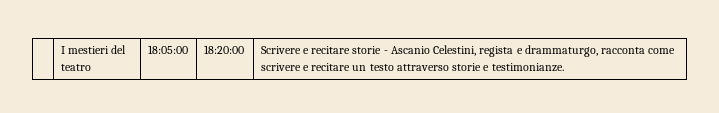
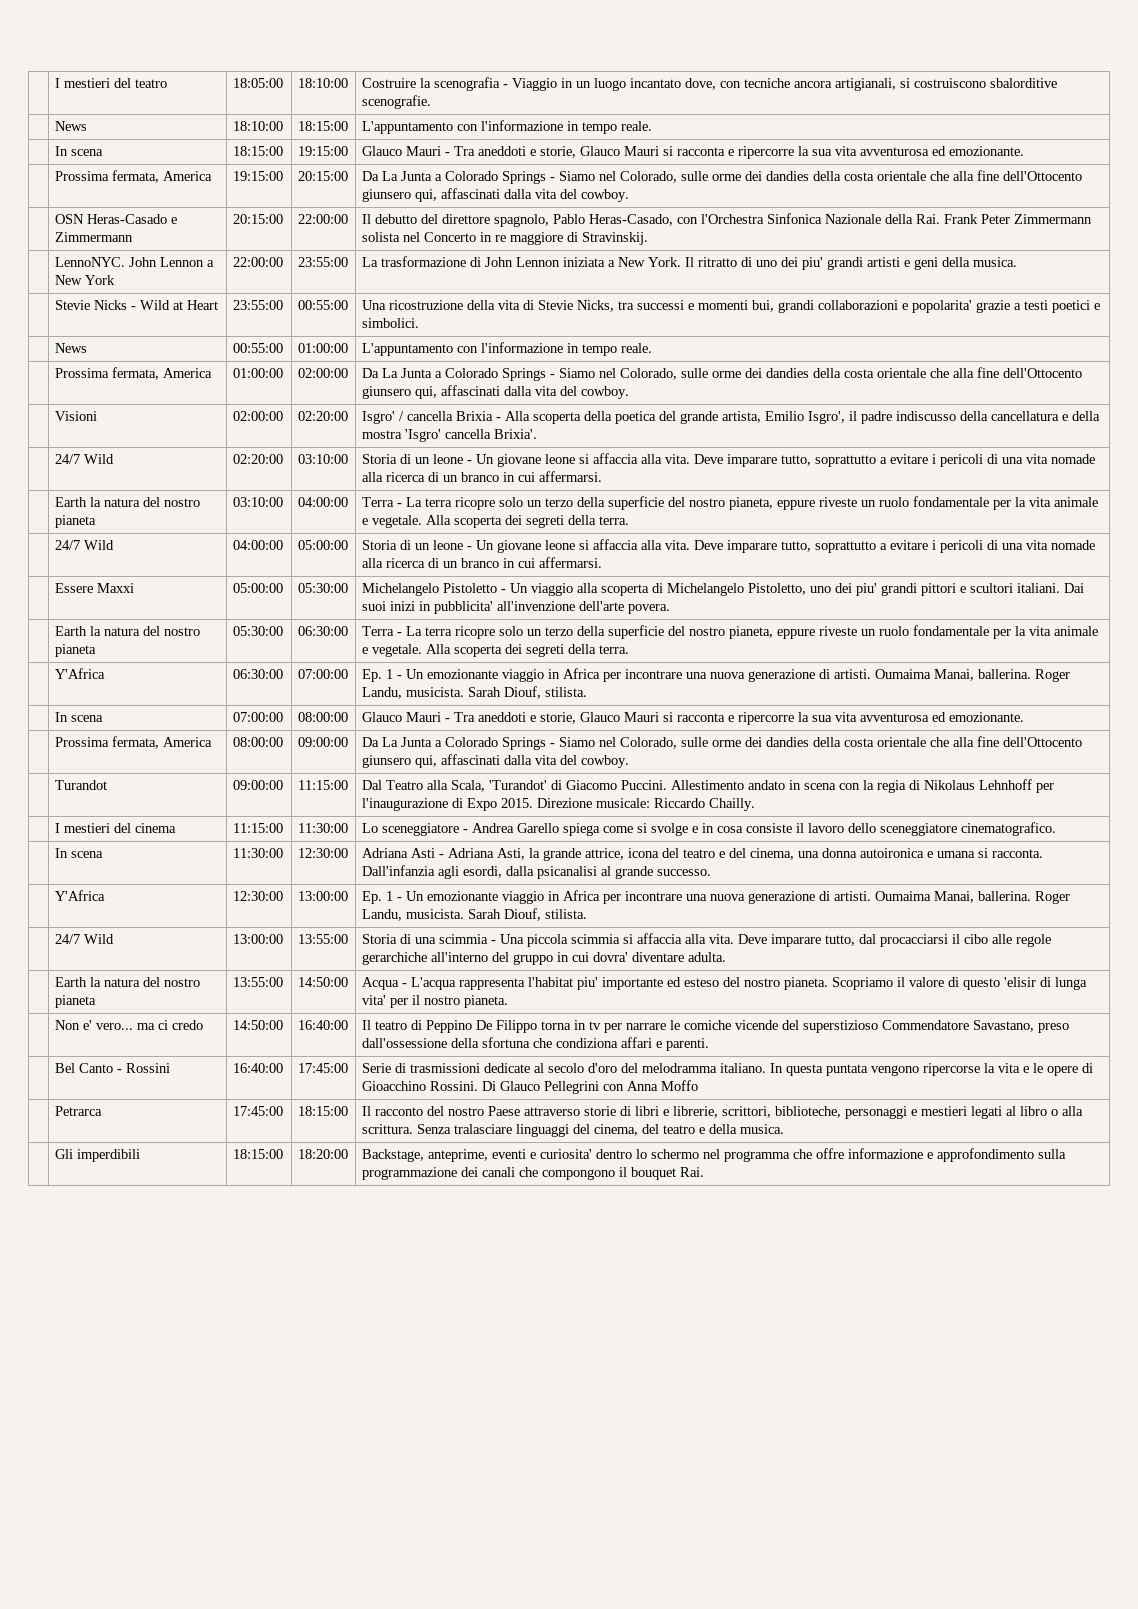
[203,45,244,54] [260,45,676,57] [260,63,564,72] 18:20:00 | Scrivere e recitare storie - Ascanio Celestini, regista e drammaturgo, racconta come scrivere e recitare un testo attraverso storie e testimonianze. -> [297,78,348,88] [361,77,1057,91] [361,95,431,109] [54,121,87,131] [232,121,283,131] [297,121,348,131] [361,120,652,134] [54,146,103,156] [232,146,283,156] [297,146,348,156] [361,146,1024,159] [54,170,212,183] [232,171,283,181] [297,171,348,181] [361,170,1082,184] [361,188,629,202] [54,214,177,224] [54,232,133,242] [232,214,283,224] [297,214,348,224] [361,213,1092,227] [361,232,648,245] [54,257,214,267] [54,275,115,285] [232,257,283,267] [297,257,348,267] [361,256,1017,270] [54,300,218,310] [232,300,283,310] [297,300,348,310] [361,300,1100,313] [361,318,419,328] [54,343,87,353] [232,343,283,353] [297,343,348,353] [361,342,652,356] [54,367,212,380] [232,368,283,378] [297,368,348,378] [361,367,1082,381] [361,385,629,399] [54,411,97,421] [232,411,283,421] [297,411,348,421] [361,411,1100,424] [361,429,537,442] [54,454,114,464] [232,454,283,464] [297,454,348,464] [361,453,1095,467] [361,471,602,482] [54,497,200,507] [54,515,96,528] [232,497,283,507] [297,497,348,507] [361,496,1098,510] [361,515,629,528] [54,540,114,550] [232,540,283,550] [297,540,348,550] [361,539,1095,553] [361,557,602,568] [54,583,134,593] [232,583,283,593] [297,583,348,593] [361,583,1084,596] [361,601,670,614] [54,626,200,636] [54,644,96,657] [232,626,283,636] [297,626,348,636] [361,625,1098,639] [361,644,629,657] [54,668,105,679] [232,669,283,679] [297,669,348,679] [361,668,1070,682] [361,686,587,699] [54,712,103,722] [232,712,283,722] [297,712,348,722] [361,712,1024,725] [54,736,212,749] [232,737,283,747] [297,737,348,747] [361,736,1082,750] [361,754,629,768] [54,780,107,790] [232,780,283,790] [297,780,348,790] [361,779,1054,793] [361,798,755,811] [54,823,176,833] [232,823,283,833] [297,823,348,833] [361,822,1056,836] [54,848,103,858] [232,848,283,858] [297,848,348,858] [361,848,1043,861] [361,865,711,879] [54,890,105,901] [232,891,283,901] [297,891,348,901] [361,890,1070,904] [361,908,587,921] [54,934,114,944] [232,934,283,944] [297,934,348,944] [361,933,1051,947] [361,952,726,965] [54,977,200,987] [54,995,96,1008] [232,977,283,987] [297,977,348,987] [361,977,1087,990] [361,995,508,1008] [54,1020,203,1030] [232,1020,283,1030] [297,1020,348,1030] [361,1020,1069,1033] [361,1037,709,1051] [54,1063,170,1073] [232,1063,283,1073] [297,1063,348,1073] [361,1063,1093,1076] [361,1080,698,1094] [54,1106,102,1116] [232,1106,283,1116] [297,1106,348,1116] [361,1106,1083,1119] [361,1124,784,1137] [54,1149,140,1162] [232,1149,283,1159] [297,1149,348,1159] [361,1148,1066,1162] [361,1167,704,1180] 18:10:00 | Costruire la scenografia - Viaggio in un luogo incantato dove, con tecniche ancora artigianali, si costruiscono sbalorditive scenografie. // | News | 18:10:00 | 18:15:00 | L'appuntamento con l'informazione in tempo reale. // | In scena | 18:15:00 | 19:15:00 | Glauco Mauri - Tra aneddoti e storie, Glauco Mauri si racconta e ripercorre la sua vita avventurosa ed emozionante. // | Prossima fermata, America | 19:15:00 | 20:15:00 | Da La Junta a Colorado Springs - Siamo nel Colorado, sulle orme dei dandies della costa orientale che alla fine dell'Ottocento giunsero qui, affascinati dalla vita del cowboy. // | OSN Heras-Casado e Zimmermann | 20:15:00 | 22:00:00 | Il debutto del direttore spagnolo, Pablo Heras-Casado, con l'Orchestra Sinfonica Nazionale della Rai. Frank Peter Zimmermann solista nel Concerto in re maggiore di Stravinskij. // | LennoNYC. John Lennon a New York | 22:00:00 | 23:55:00 | La trasformazione di John Lennon iniziata a New York. Il ritratto di uno dei piu' grandi artisti e geni della musica. // | Stevie Nicks - Wild at Heart | 23:55:00 | 00:55:00 | Una ricostruzione della vita di Stevie Nicks, tra successi e momenti bui, grandi collaborazioni e popolarita' grazie a testi poetici e simbolici. // | News | 00:55:00 | 01:00:00 | L'appuntamento con l'informazione in tempo reale. // | Prossima fermata, America | 01:00:00 | 02:00:00 | Da La Junta a Colorado Springs - Siamo nel Colorado, sulle orme dei dandies della costa orientale che alla fine dell'Ottocento giunsero qui, affascinati dalla vita del cowboy. // | Visioni | 02:00:00 | 02:20:00 | Isgro' / cancella Brixia - Alla scoperta della poetica del grande artista, Emilio Isgro', il padre indiscusso della cancellatura e della mostra 'Isgro' cancella Brixia'. // | 24/7 Wild | 02:20:00 | 03:10:00 | Storia di un leone - Un giovane leone si affaccia alla vita. Deve imparare tutto, soprattutto a evitare i pericoli di una vita nomade alla ricerca di un branco in cui affermarsi. // | Earth la natura del nostro pianeta | 03:10:00 | 04:00:00 | Terra - La terra ricopre solo un terzo della superficie del nostro pianeta, eppure riveste un ruolo fondamentale per la vita animale e vegetale. Alla scoperta dei segreti della terra. // | 24/7 Wild | 04:00:00 | 05:00:00 | Storia di un leone - Un giovane leone si affaccia alla vita. Deve imparare tutto, soprattutto a evitare i pericoli di una vita nomade alla ricerca di un branco in cui affermarsi. // | Essere Maxxi | 05:00:00 | 05:30:00 | Michelangelo Pistoletto - Un viaggio alla scoperta di Michelangelo Pistoletto, uno dei piu' grandi pittori e scultori italiani. Dai suoi inizi in pubblicita' all'invenzione dell'arte povera. // | Earth la natura del nostro pianeta | 05:30:00 | 06:30:00 | Terra - La terra ricopre solo un terzo della superficie del nostro pianeta, eppure riveste un ruolo fondamentale per la vita animale e vegetale. Alla scoperta dei segreti della terra. // | Y'Africa | 06:30:00 | 07:00:00 | Ep. 1 - Un emozionante viaggio in Africa per incontrare una nuova generazione di artisti. Oumaima Manai, ballerina. Roger Landu, musicista. Sarah Diouf, stilista. // | In scena | 07:00:00 | 08:00:00 | Glauco Mauri - Tra aneddoti e storie, Glauco Mauri si racconta e ripercorre la sua vita avventurosa ed emozionante. // | Prossima fermata, America | 08:00:00 | 09:00:00 | Da La Junta a Colorado Springs - Siamo nel Colorado, sulle orme dei dandies della costa orientale che alla fine dell'Ottocento giunsero qui, affascinati dalla vita del cowboy. // | Turandot | 09:00:00 | 11:15:00 | Dal Teatro alla Scala, 'Turandot' di Giacomo Puccini. Allestimento andato in scena con la regia di Nikolaus Lehnhoff per l'inaugurazione di Expo 2015. Direzione musicale: Riccardo Chailly. // | I mestieri del cinema | 11:15:00 | 11:30:00 | Lo sceneggiatore - Andrea Garello spiega come si svolge e in cosa consiste il lavoro dello sceneggiatore cinematografico. // | In scena | 11:30:00 | 12:30:00 | Adriana Asti - Adriana Asti, la grande attrice, icona del teatro e del cinema, una donna autoironica e umana si racconta. Dall'infanzia agli esordi, dalla psicanalisi al grande successo. // | Y'Africa | 12:30:00 | 13:00:00 | Ep. 1 - Un emozionante viaggio in Africa per incontrare una nuova generazione di artisti. Oumaima Manai, ballerina. Roger Landu, musicista. Sarah Diouf, stilista. // | 24/7 Wild | 13:00:00 | 13:55:00 | Storia di una scimmia - Una piccola scimmia si affaccia alla vita. Deve imparare tutto, dal procacciarsi il cibo alle regole gerarchiche all'interno del gruppo in cui dovra' diventare adulta. // | Earth la natura del nostro pianeta | 13:55:00 | 14:50:00 | Acqua - L'acqua rappresenta l'habitat piu' importante ed esteso del nostro pianeta. Scopriamo il valore di questo 'elisir di lunga vita' per il nostro pianeta. // | Non e' vero... ma ci credo | 14:50:00 | 16:40:00 | Il teatro di Peppino De Filippo torna in tv per narrare le comiche vicende del superstizioso Commendatore Savastano, preso dall'ossessione della sfortuna che condiziona affari e parenti. // | Bel Canto - Rossini | 16:40:00 | 17:45:00 | Serie di trasmissioni dedicate al secolo d'oro del melodramma italiano. In questa puntata vengono ripercorse la vita e le opere di Gioacchino Rossini. Di Glauco Pellegrini con Anna Moffo // | Petrarca | 17:45:00 | 18:15:00 | Il racconto del nostro Paese attraverso storie di libri e librerie, scrittori, biblioteche, personaggi e mestieri legati al libro o alla scrittura. Senza tralasciare linguaggi del cinema, del teatro e della musica. // | Gli imperdibili | 18:15:00 | 18:20:00 | Backstage, anteprime, eventi e curiosita' dentro lo schermo nel programma che offre informazione e approfondimento sulla programmazione dei canali che compongono il bouquet Rai.

